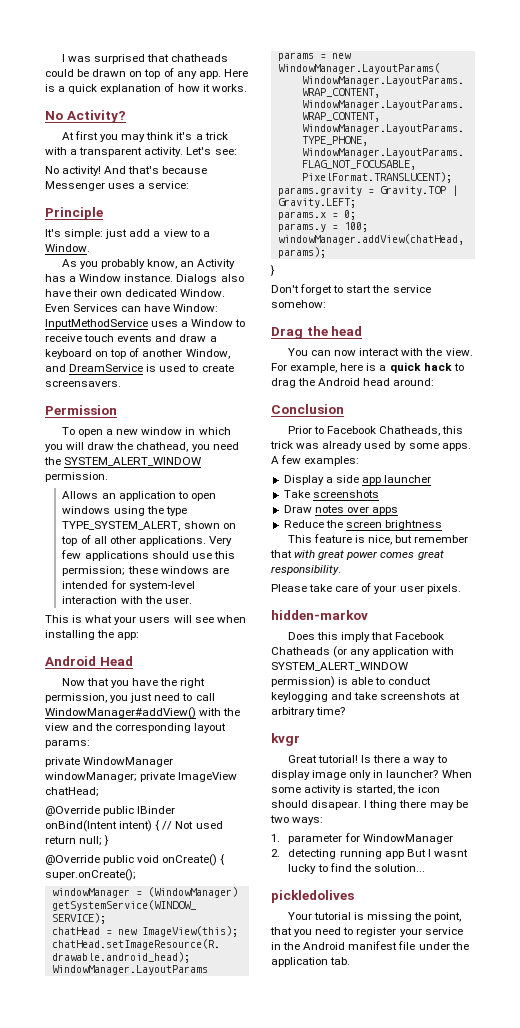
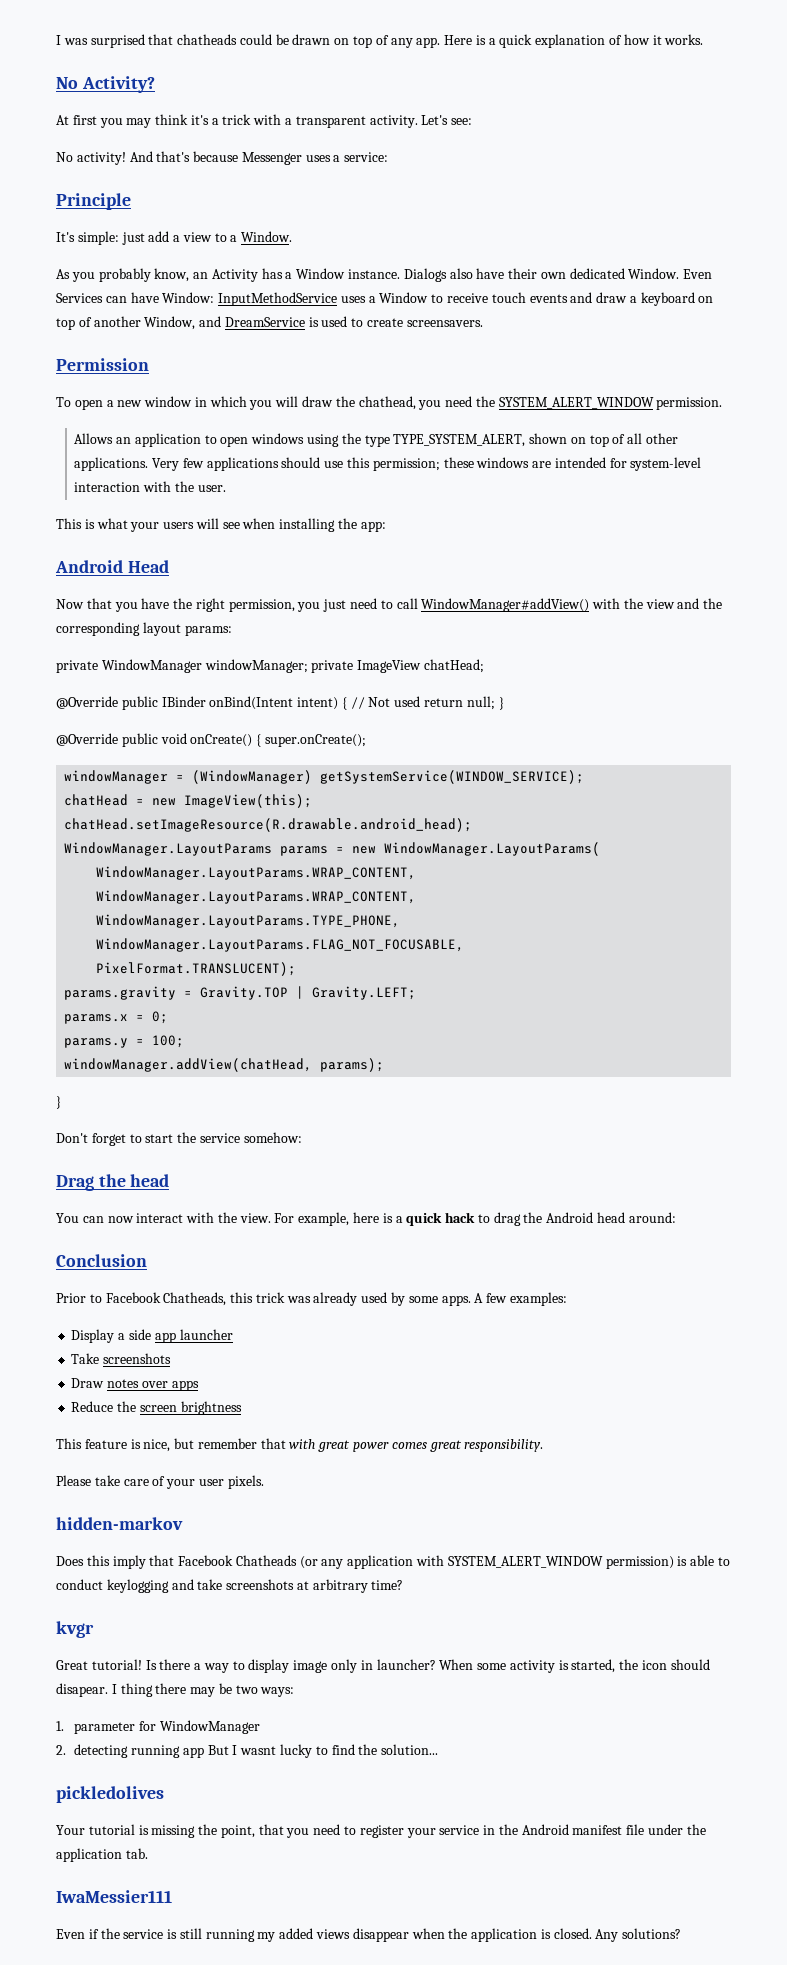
(351, 961) none -> [56,1890,172,1903] [56,1928,682,1942] // IwaMessier111 // Even if the service is still running my added views disappear when the application is closed. Any solutions?

